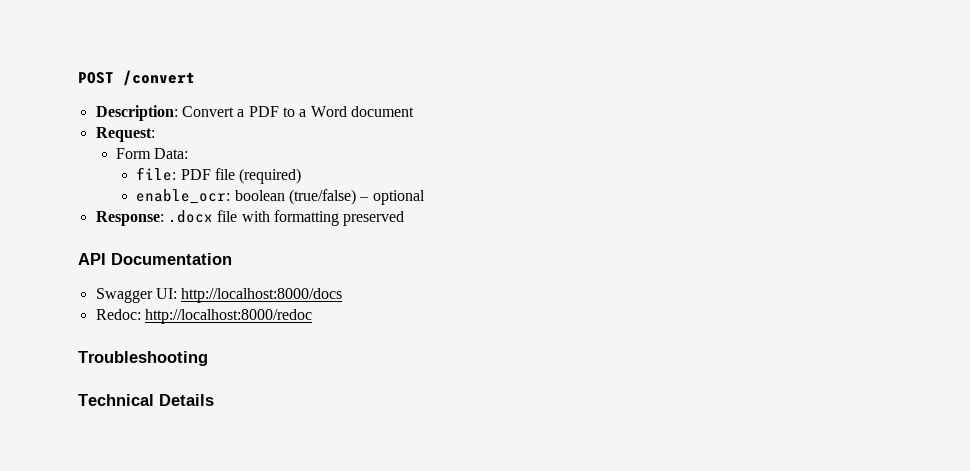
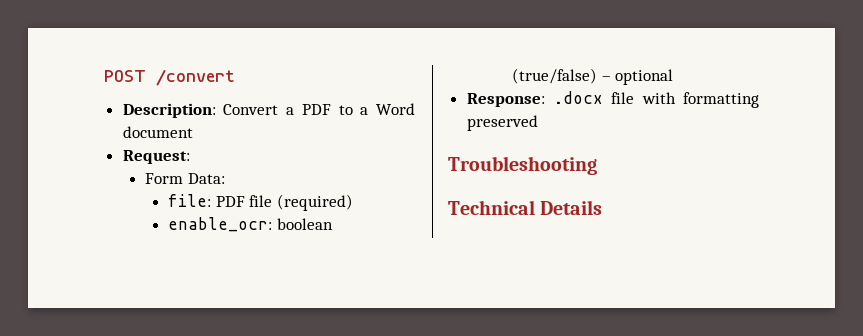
[78,253,232,265] [95,288,343,303] [95,309,312,324] // API Documentation // Swagger UI: http://localhost:8000/docs // Redoc: http://localhost:8000/redoc -> (538, 123) none

